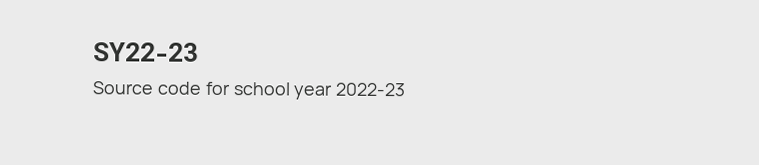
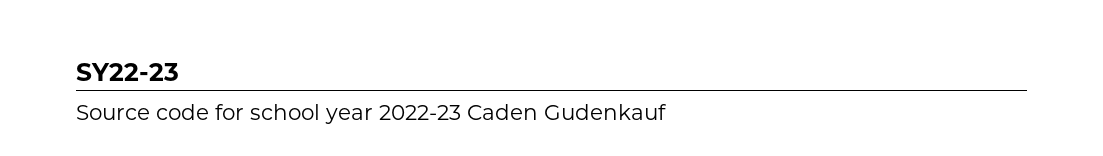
(406, 89) none -> [467,104,667,120] Caden Gudenkauf

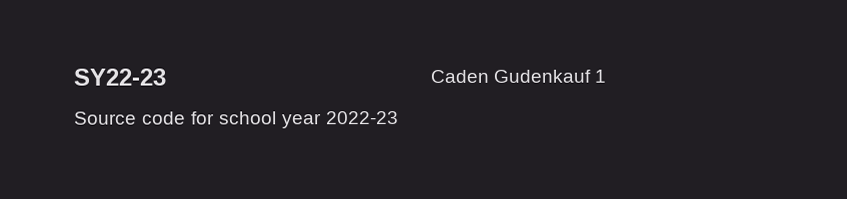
(667, 112) none -> [594,69,607,83] 1

